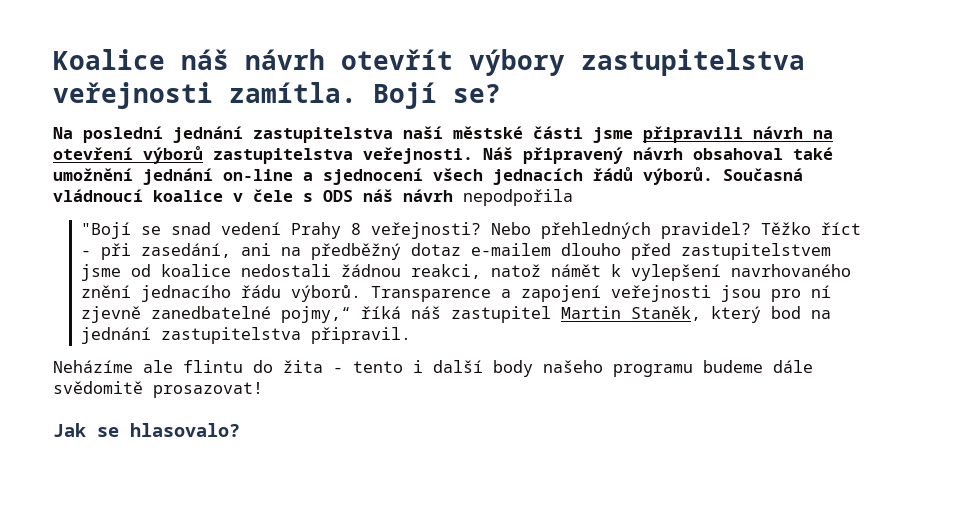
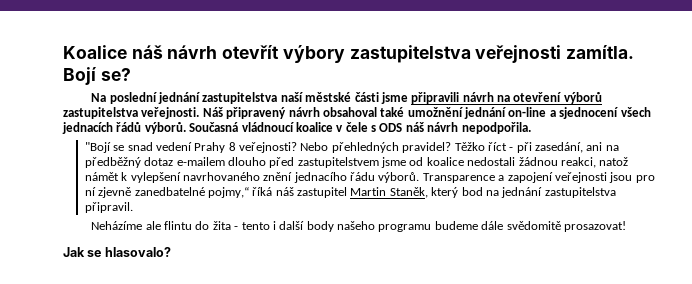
[463,189,573,206] nepodpořila -> [461,122,531,134] nepodpořila.

